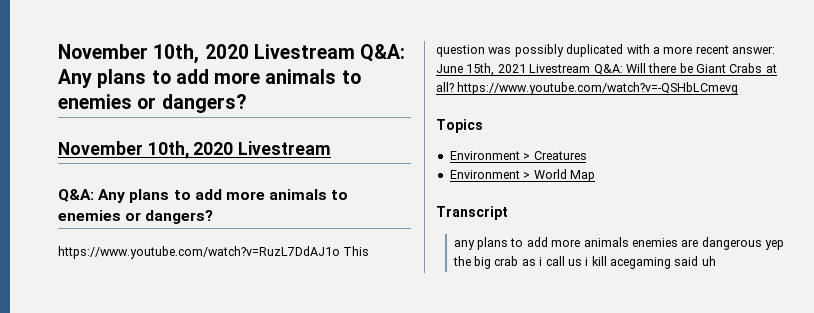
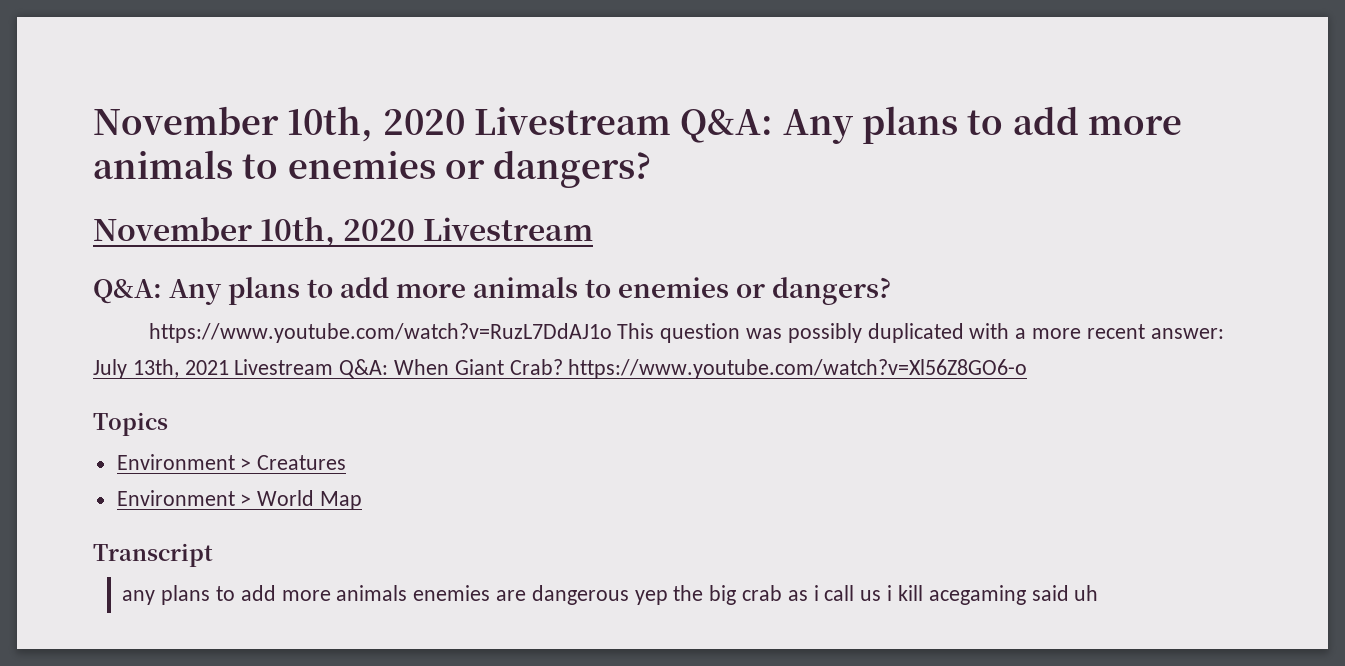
[436,63,495,76] June 15th, -> [93,359,179,379] July 13th,
[625,63,777,73] [436,82,739,95] Will there be Giant Crabs at all? https://www.youtube.com/watch?v=-QSHbLCmevg -> [394,359,1028,379] When Giant Crab? https://www.youtube.com/watch?v=Xl56Z8GO6-o

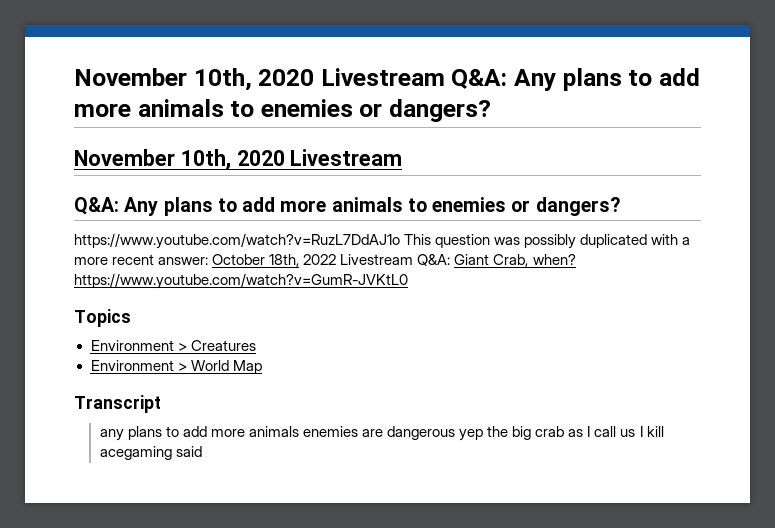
[93,359,1028,379] July 13th, 2021 Livestream Q&A: When Giant Crab? https://www.youtube.com/watch?v=Xl56Z8GO6-o -> [212,254,576,267] [74,273,408,289] October 18th, 2022 Livestream Q&A: Giant Crab, when? https://www.youtube.com/watch?v=GumR-JVKtL0
[813,585,819,601] i -> [587,426,591,437] I
[887,585,893,601] i -> [639,426,643,437] I
[1074,585,1099,601] uh -> (202, 451) none

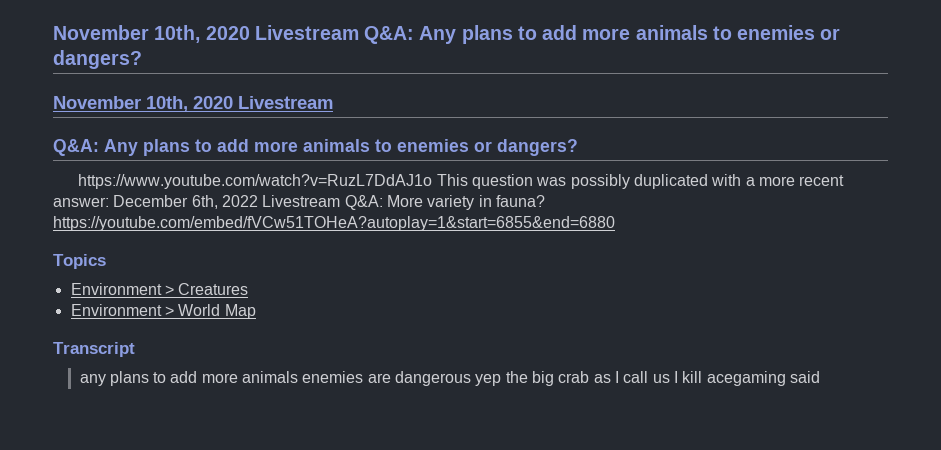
[212,254,300,267] October 18th, -> [113,195,218,209] December 6th,
[454,254,576,267] [74,273,408,289] Giant Crab, when? https://www.youtube.com/watch?v=GumR-JVKtL0 -> [386,195,545,210] [53,216,615,231] More variety in fauna? https://youtube.com/embed/fVCw51TOHeA?autoplay=1&start=6855&end=6880

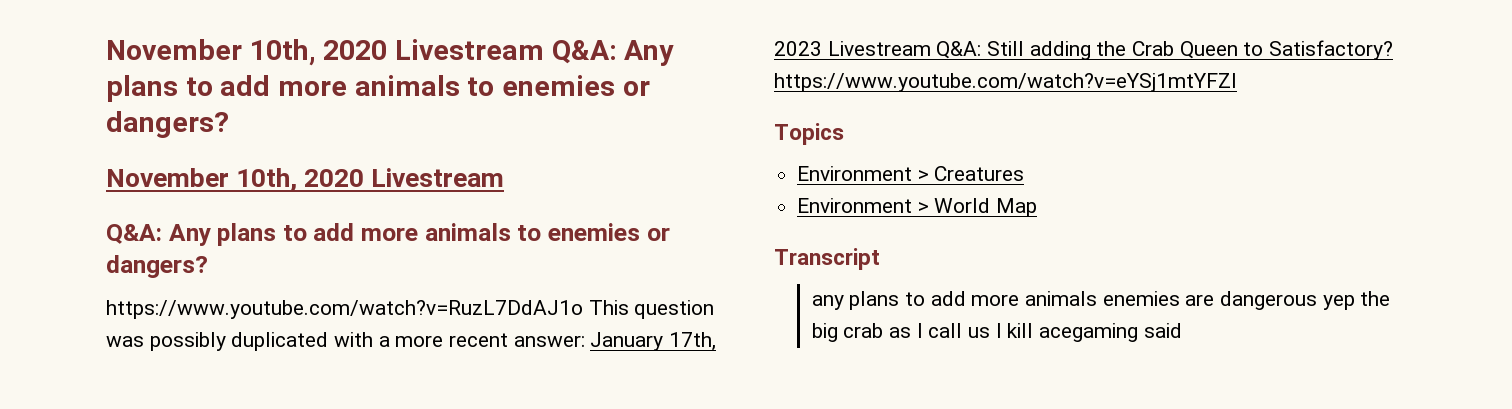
[113,195,545,210] [53,216,615,231] December 6th, 2022 Livestream Q&A: More variety in fauna? https://youtube.com/embed/fVCw51TOHeA?autoplay=1&start=6855&end=6880 -> [590,332,717,351] [774,40,1394,60] [774,73,1237,92] January 17th, 2023 Livestream Q&A: Still adding the Crab Queen to Satisfactory? https://www.youtube.com/watch?v=eYSj1mtYFZI

